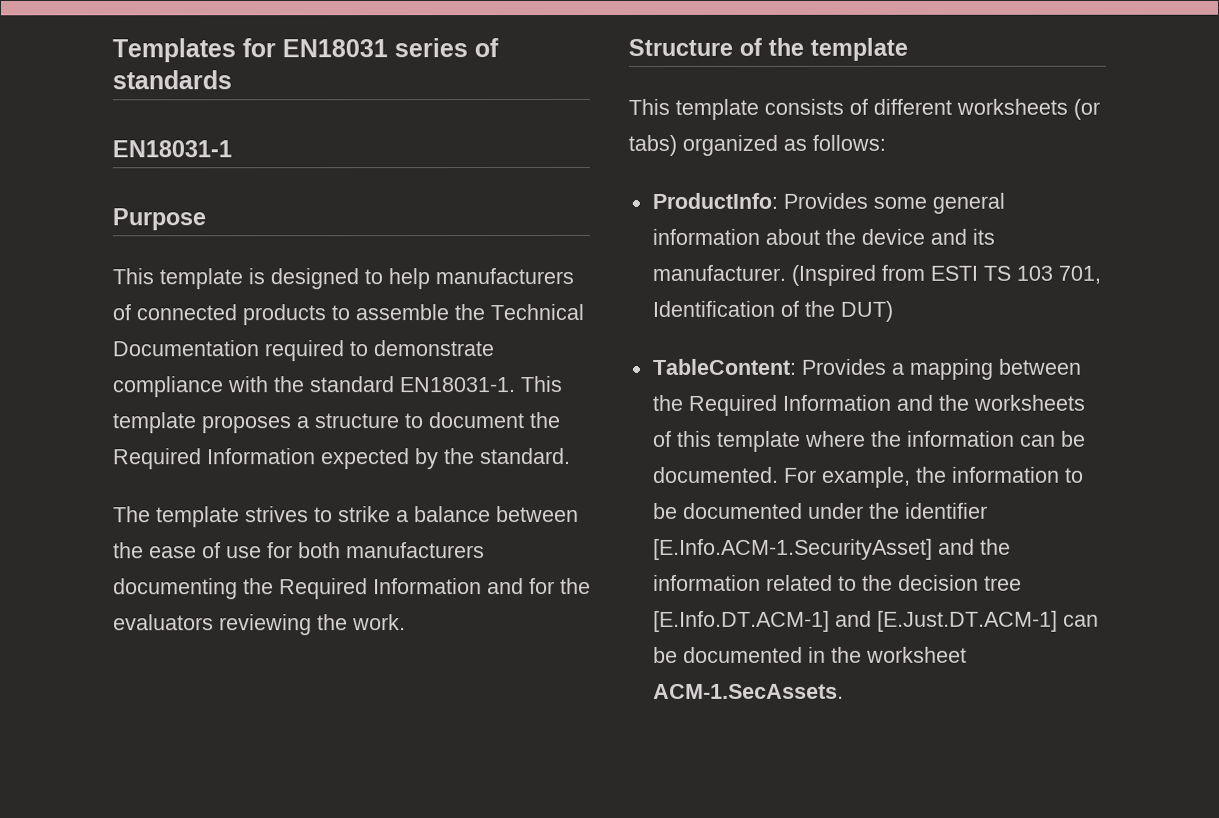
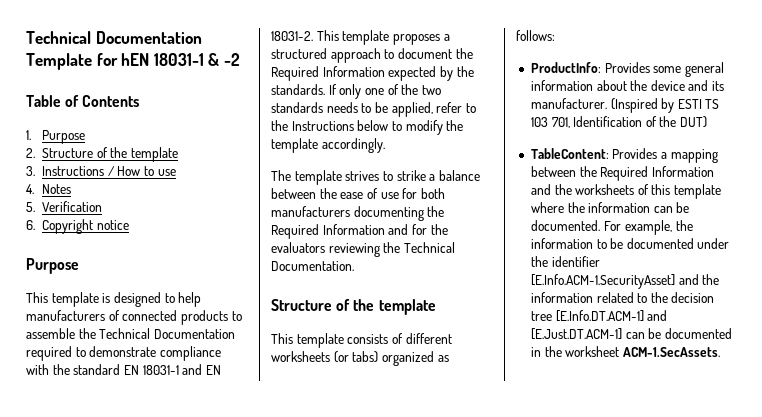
[112,38,499,63] [112,70,232,90] [112,140,232,158] Templates for EN18031 series of standards // EN18031-1 -> [26,31,202,44] [26,53,240,70] [26,95,140,107] [26,130,86,144] [26,147,179,162] [26,166,176,176] [26,184,72,194] [26,201,103,212] [26,219,129,234] Technical Documentation Template for hEN 18031-1 & -2 // Table of Contents // 1. Purpose // 2. Structure of the template // 3. Instructions / How to use // 4. Notes // 5. Verification // 6. Copyright notice
[399,377,515,393] EN18031-1. -> [123,364,221,375] [271,31,313,41] EN 18031-1 and EN 18031-2.
[315,413,400,429] structure -> [271,48,381,63] structured approach
[480,448,571,465] standard. -> [271,84,441,99] [271,102,476,117] [271,120,464,135] [271,138,385,153] standards. If only one of the two standards needs to be applied, refer to the Instructions below to modify the template accordingly.
[352,614,406,631] work. -> [403,242,455,253] [271,261,354,271] Technical Documentation.
[880,264,925,281] from -> [661,98,675,113] by

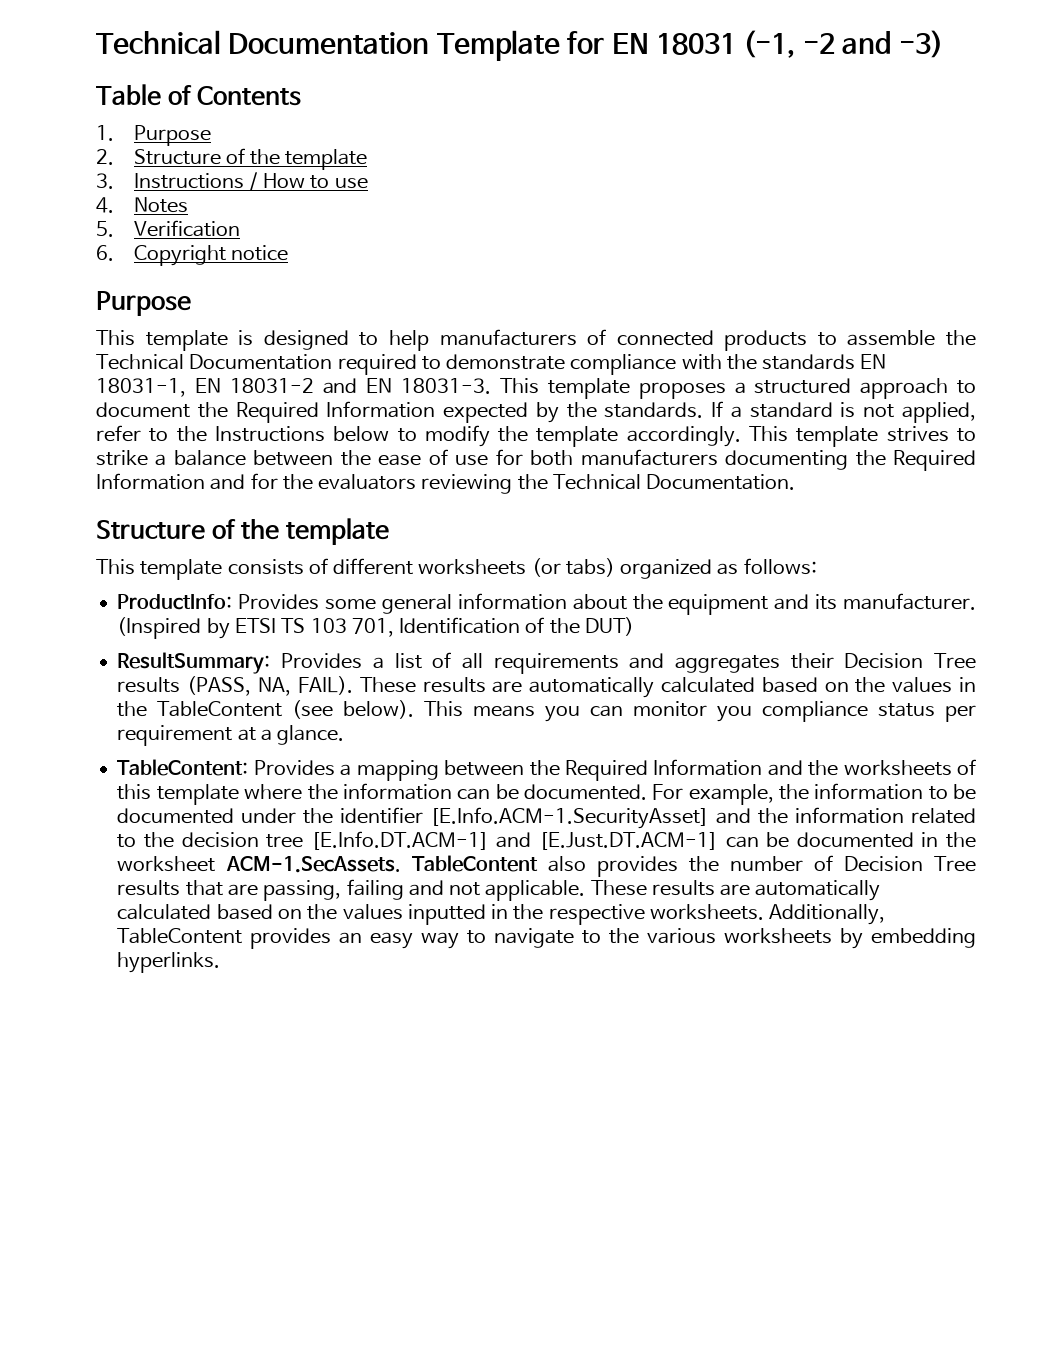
[121,53,220,66] hEN 18031-1 & -> [611,30,796,58] EN 18031 (-1,
(240, 59) none -> [842,30,943,58] and -3)
[73,364,179,375] standard EN 18031-1 -> [762,354,887,370] [96,378,314,397] standards EN 18031-1, EN 18031-2
[271,31,313,41] 18031-2. -> [401,378,492,394] 18031-3.
[339,84,441,99] [271,102,388,113] only one of the two standards needs to be -> [730,402,895,418] a standard is not
[271,170,291,181] // The -> [749,426,789,442] This
[650,80,685,91] device -> [668,594,769,615] equipment
[677,99,702,109] ESTI -> [234,618,276,633] ETSI
(708, 122) none -> [117,652,977,674] [117,676,977,698] [117,700,977,722] [117,725,345,746] // ResultSummary: Provides a list of all requirements and aggregates their Decision Tree results (PASS, NA, FAIL). These results are automatically calculated based on the values in the TableContent (see below). This means you can monitor you compliance status per requirement at a glance.
(720, 352) none -> [411,855,977,877] [117,879,881,901] [117,904,886,925] [117,928,976,949] [117,952,221,973] TableContent also provides the number of Decision Tree results that are passing, failing and not applicable. These results are automatically calculated based on the values inputted in the respective worksheets. Additionally, TableContent provides an easy way to navigate to the various worksheets by embedding hyperlinks.

